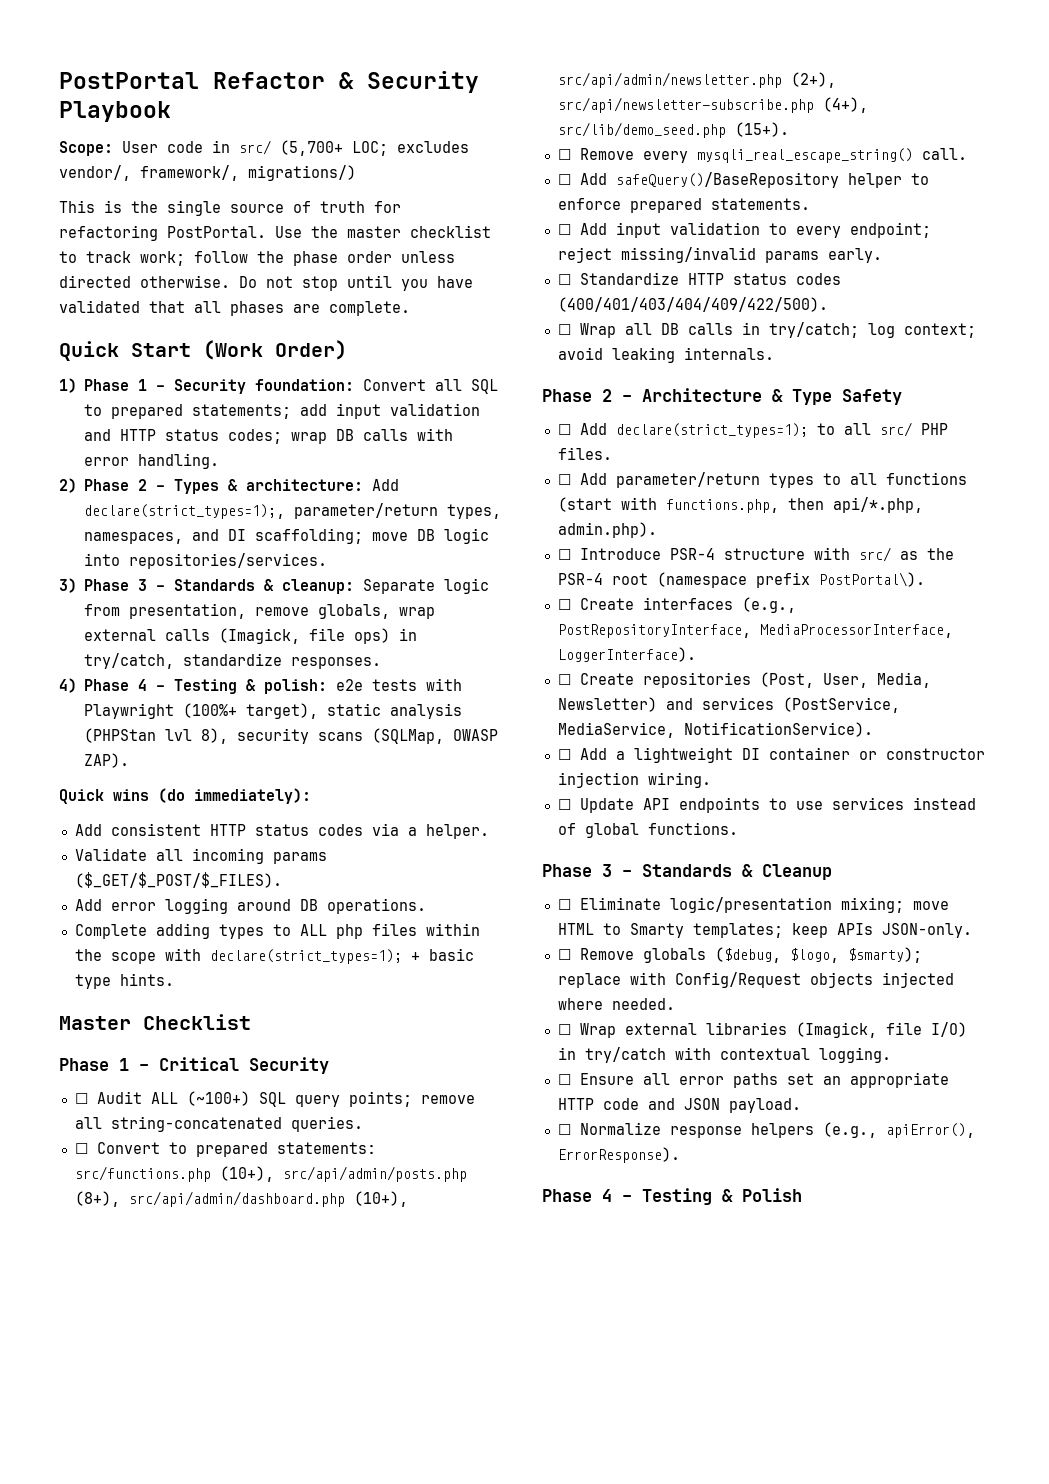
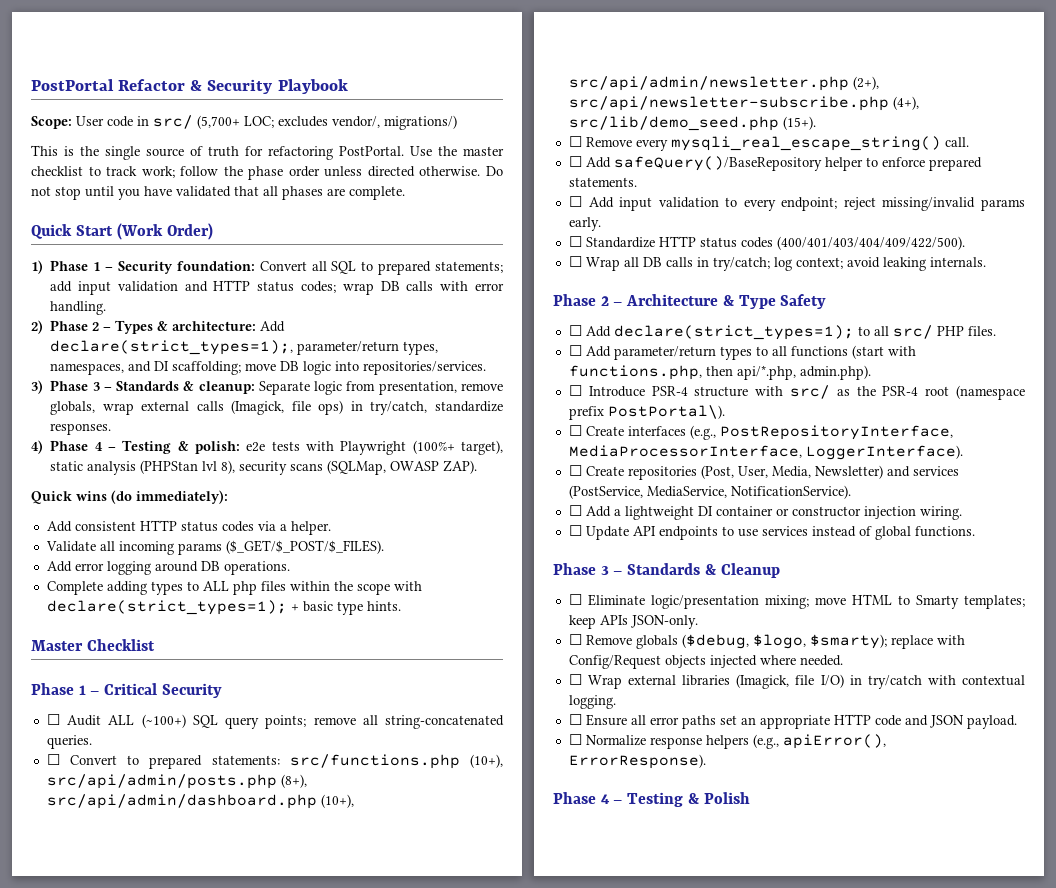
[140,165,239,181] framework/, -> (380, 122) none

